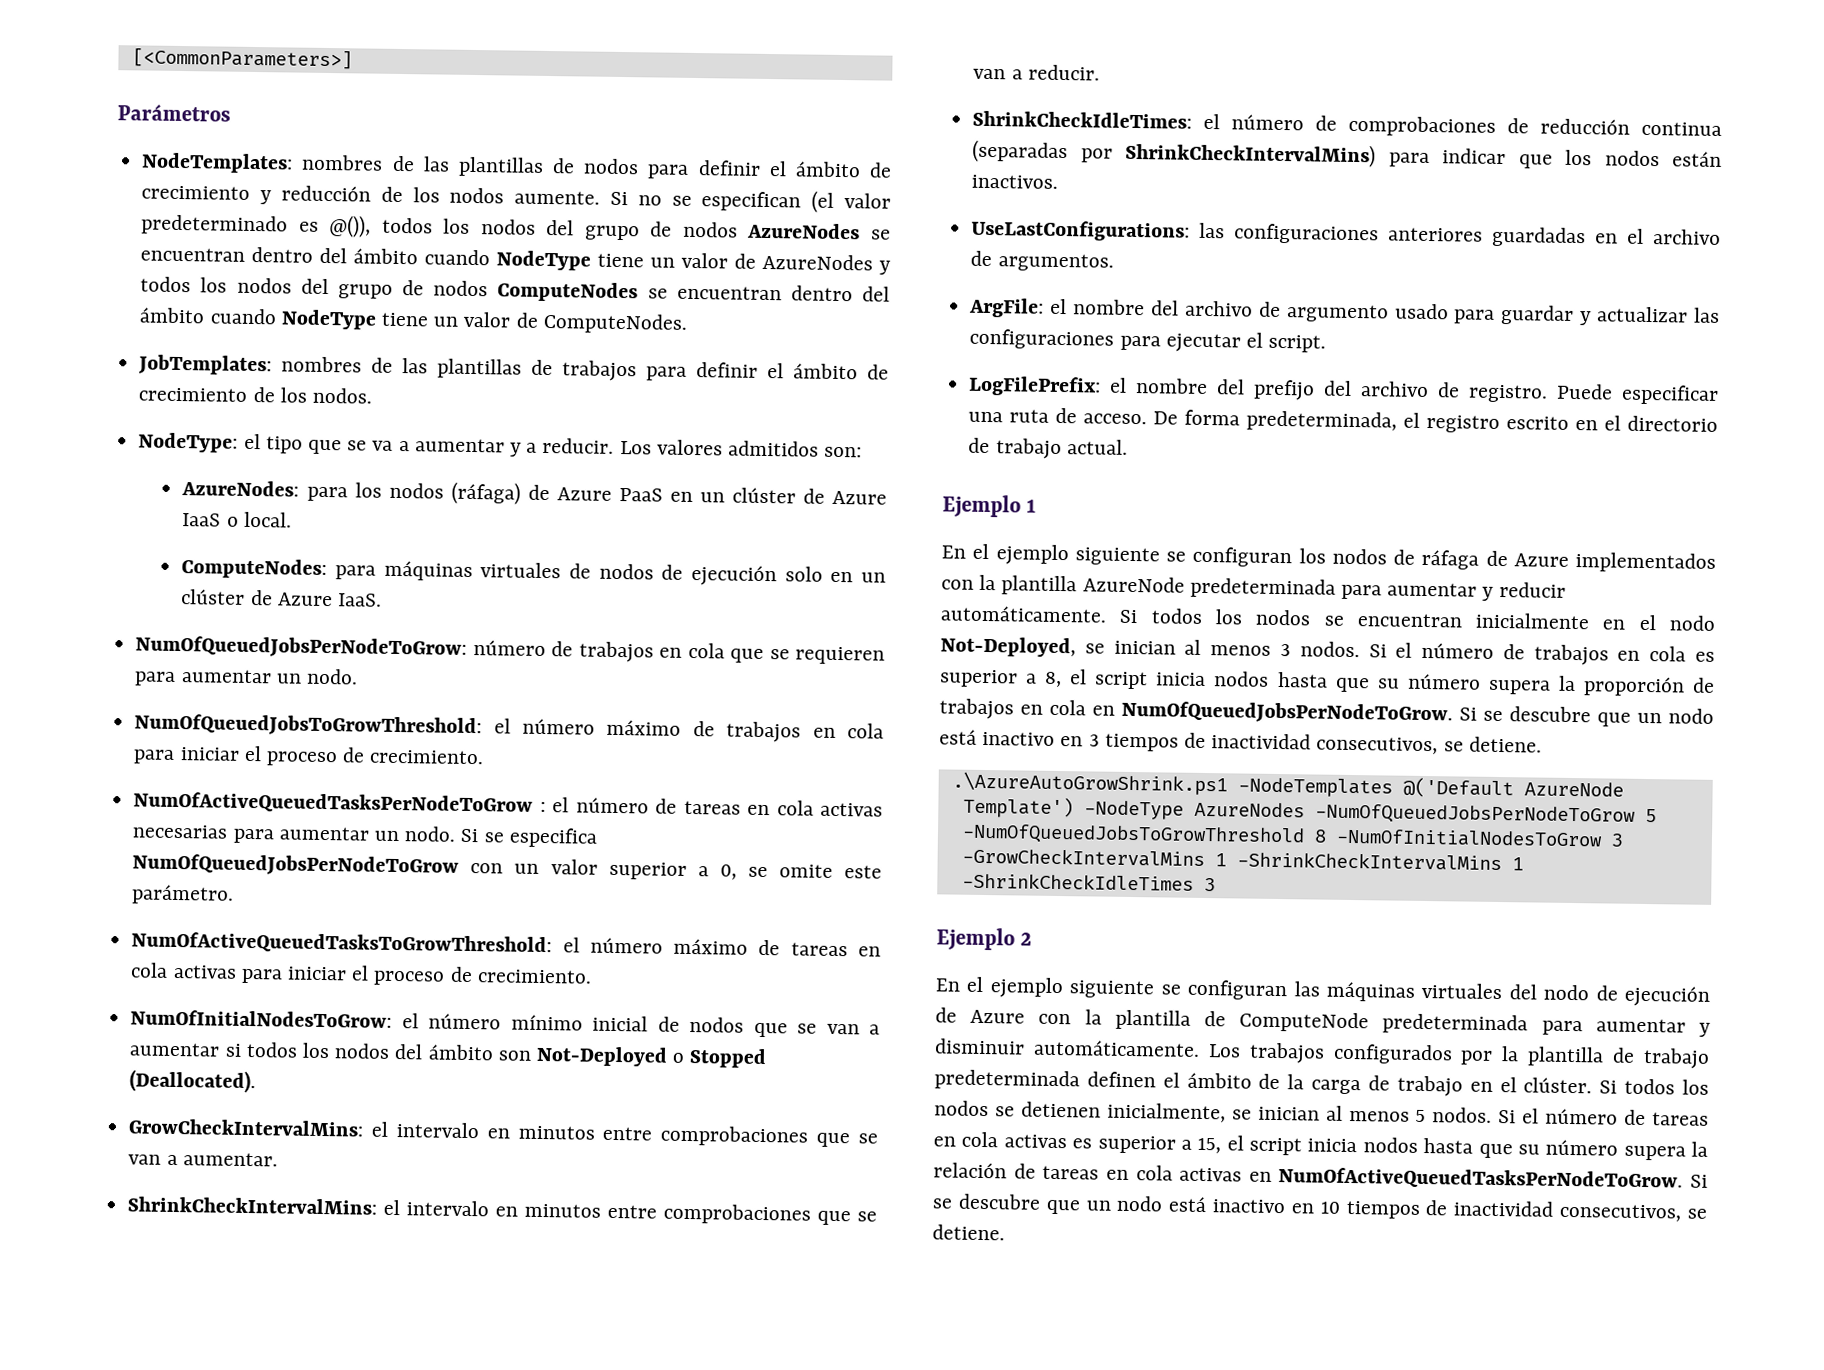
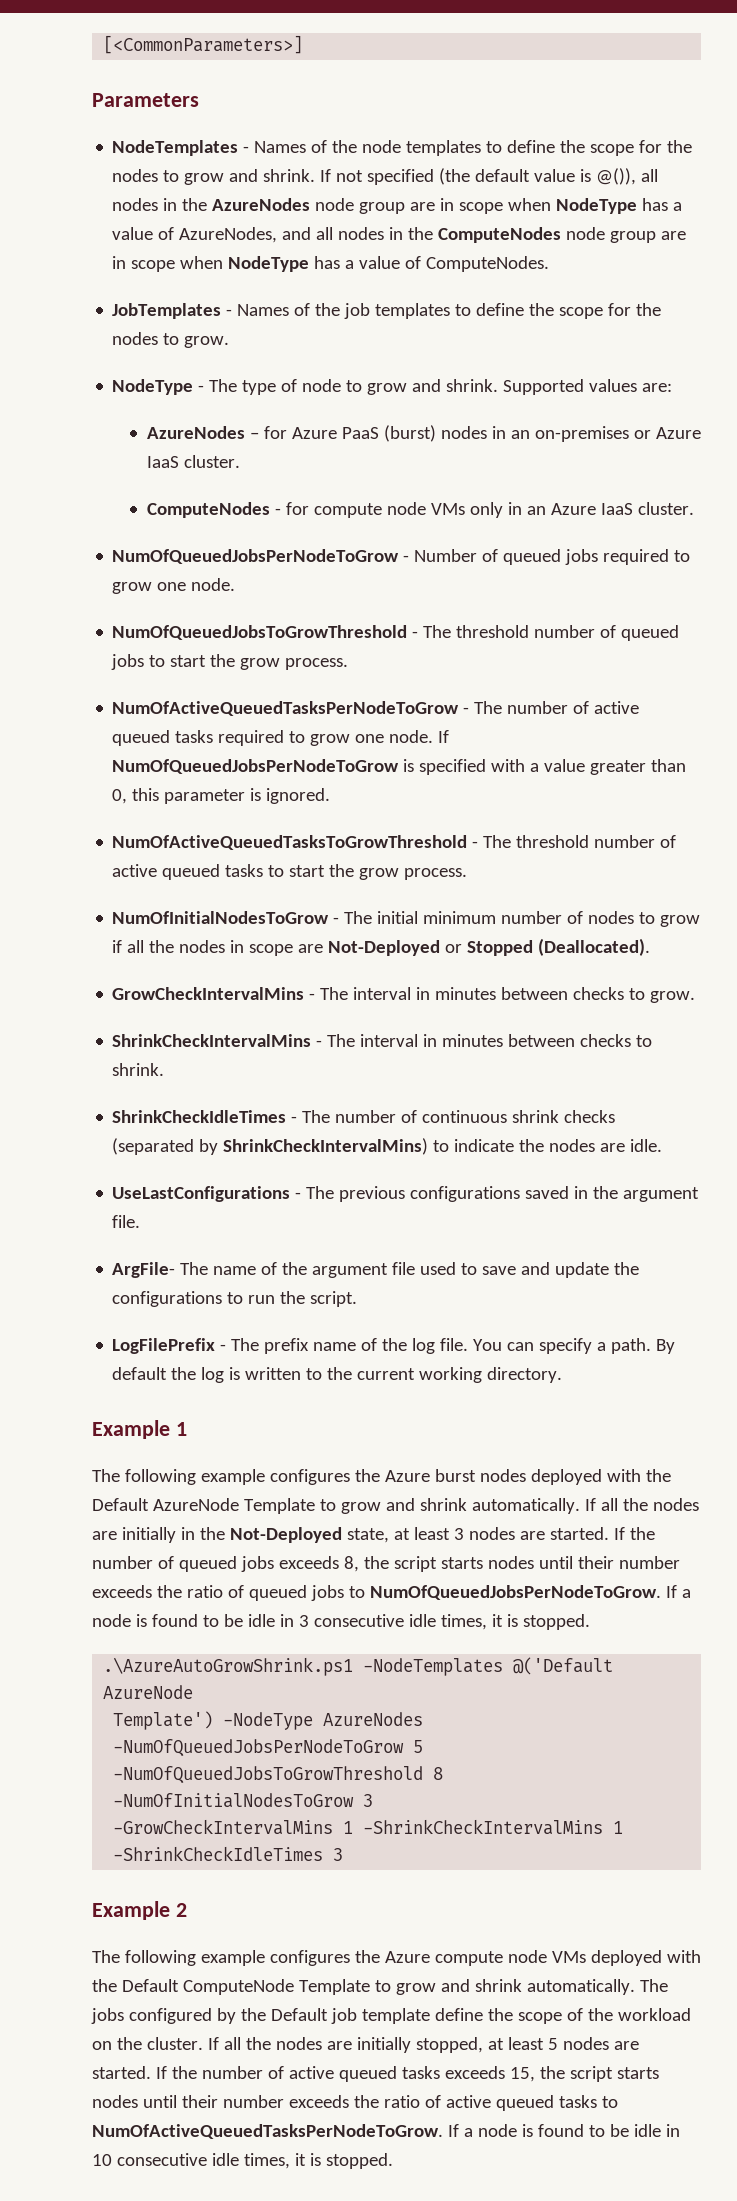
[117,103,231,122] [141,152,892,179] [141,185,892,213] [141,214,891,241] [140,246,892,275] [140,276,890,303] [139,307,688,334] [138,354,890,382] [138,387,372,404] [138,432,863,458] [181,480,888,505] [182,511,292,528] [181,558,886,587] [181,589,383,607] [135,635,885,665] [134,668,358,686] [134,713,884,743] [133,745,485,767] [133,791,883,817] [132,824,598,848] [132,853,882,880] [131,884,235,905] [131,931,881,957] [130,962,592,986] [130,1009,881,1038] [129,1041,768,1069] [129,1069,257,1094] [128,1118,878,1148] [128,1152,278,1167] [127,1196,877,1226] [973,64,1100,81] [972,110,1722,137] [972,139,1722,169] [971,174,1059,189] [971,219,1722,248] [970,250,1114,272] [969,297,1720,326] [969,328,1327,353] [968,375,1720,405] [968,407,1718,433] [968,437,1128,460] [942,494,1037,518] [941,543,1716,573] [941,574,1566,601] [940,605,1716,631] [940,636,1715,666] [939,669,1715,697] [939,698,1714,727] [939,729,1542,755] Parámetros // NodeTemplates: nombres de las plantillas de nodos para definir el ámbito de crecimiento y reducción de los nodos aumente. Si no se especifican (el valor predeterminado es @()), todos los nodos del grupo de nodos AzureNodes se encuentran dentro del ámbito cuando NodeType tiene un valor de AzureNodes y todos los nodos del grupo de nodos ComputeNodes se encuentran dentro del ámbito cuando NodeType tiene un valor de ComputeNodes. // JobTemplates: nombres de las plantillas de trabajos para definir el ámbito de crecimiento de los nodos. // NodeType: el tipo que se va a aumentar y a reducir. Los valores admitidos son: // AzureNodes: para los nodos (ráfaga) de Azure PaaS en un clúster de Azure IaaS o local. // ComputeNodes: para máquinas virtuales de nodos de ejecución solo en un clúster de Azure IaaS. // NumOfQueuedJobsPerNodeToGrow: número de trabajos en cola que se requieren para aumentar un nodo. // NumOfQueuedJobsToGrowThreshold: el número máximo de trabajos en cola para iniciar el proceso de crecimiento. // NumOfActiveQueuedTasksPerNodeToGrow : el número de tareas en cola activas necesarias para aumentar un nodo. Si se especifica NumOfQueuedJobsPerNodeToGrow con un valor superior a 0, se omite este parámetro. // NumOfActiveQueuedTasksToGrowThreshold: el número máximo de tareas en cola activas para iniciar el proceso de crecimiento. // NumOfInitialNodesToGrow: el número mínimo inicial de nodos que se van a aumentar si todos los nodos del ámbito son Not-Deployed o Stopped (Deallocated). // GrowCheckIntervalMins: el intervalo en minutos entre comprobaciones que se van a aumentar. // ShrinkCheckIntervalMins: el intervalo en minutos entre comprobaciones que se van a reducir. // ShrinkCheckIdleTimes: el número de comprobaciones de reducción continua (separadas por ShrinkCheckIntervalMins) para indicar que los nodos están inactivos. // UseLastConfigurations: las configuraciones anteriores guardadas en el archivo de argumentos. // ArgFile: el nombre del archivo de argumento usado para guardar y actualizar las configuraciones para ejecutar el script. // LogFilePrefix: el nombre del prefijo del archivo de registro. Puede especificar una ruta de acceso. De forma predeterminada, el registro escrito en el directorio de trabajo actual. // Ejemplo 1 // En el ejemplo siguiente se configuran los nodos de ráfaga de Azure implementados con la plantilla AzureNode predeterminada para aumentar y reducir automáticamente. Si todos los nodos se encuentran inicialmente en el nodo Not-Deployed, se inician al menos 3 nodos. Si el número de trabajos en cola es superior a 8, el script inicia nodos hasta que su número supera la proporción de trabajos en cola en NumOfQueuedJobsPerNodeToGrow. Si se descubre que un nodo está inactivo en 3 tiempos de inactividad consecutivos, se detiene. -> [92,93,199,107] [112,140,693,156] [112,168,659,185] [112,198,683,214] [112,227,687,243] [112,256,550,272] [112,303,662,319] [112,332,230,348] [112,379,673,395] [147,425,701,442] [147,455,240,468] [147,502,694,518] [112,549,691,565] [112,578,236,594] [112,625,680,641] [111,654,349,670] [112,701,640,716] [112,730,450,746] [112,759,687,775] [112,788,331,804] [112,835,677,850] [112,864,468,880] [112,911,701,927] [112,938,651,956] [112,987,696,1003] [112,1034,653,1047] [112,1063,165,1076] [112,1110,616,1123] [112,1138,663,1155] [112,1186,700,1202] [112,1215,141,1228] [112,1262,640,1278] [112,1291,358,1307] [112,1338,676,1354] [112,1367,563,1383] [92,1420,187,1439] [92,1469,671,1485] [92,1498,699,1514] [92,1527,655,1543] [92,1556,680,1572] [92,1585,691,1601] [92,1614,590,1630] Parameters // NodeTemplates - Names of the node templates to define the scope for the nodes to grow and shrink. If not specified (the default value is @()), all nodes in the AzureNodes node group are in scope when NodeType has a value of AzureNodes, and all nodes in the ComputeNodes node group are in scope when NodeType has a value of ComputeNodes. // JobTemplates - Names of the job templates to define the scope for the nodes to grow. // NodeType - The type of node to grow and shrink. Supported values are: // AzureNodes – for Azure PaaS (burst) nodes in an on-premises or Azure IaaS cluster. // ComputeNodes - for compute node VMs only in an Azure IaaS cluster. // NumOfQueuedJobsPerNodeToGrow - Number of queued jobs required to grow one node. // NumOfQueuedJobsToGrowThreshold - The threshold number of queued jobs to start the grow process. // NumOfActiveQueuedTasksPerNodeToGrow - The number of active queued tasks required to grow one node. If NumOfQueuedJobsPerNodeToGrow is specified with a value greater than 0, this parameter is ignored. // NumOfActiveQueuedTasksToGrowThreshold - The threshold number of active queued tasks to start the grow process. // NumOfInitialNodesToGrow - The initial minimum number of nodes to grow if all the nodes in scope are Not-Deployed or Stopped (Deallocated). // GrowCheckIntervalMins - The interval in minutes between checks to grow. // ShrinkCheckIntervalMins - The interval in minutes between checks to shrink. // ShrinkCheckIdleTimes - The number of continuous shrink checks (separated by ShrinkCheckIntervalMins) to indicate the nodes are idle. // UseLastConfigurations - The previous configurations saved in the argument file. // ArgFile- The name of the argument file used to save and update the configurations to run the script. // LogFilePrefix - The prefix name of the log file. You can specify a path. By default the log is written to the current working directory. // Example 1 // The following example configures the Azure burst nodes deployed with the Default AzureNode Template to grow and shrink automatically. If all the nodes are initially in the Not-Deployed state, at least 3 nodes are started. If the number of queued jobs exceeds 8, the script starts nodes until their number exceeds the ratio of queued jobs to NumOfQueuedJobsPerNodeToGrow. If a node is found to be idle in 3 consecutive idle times, it is stopped.
[936,927,1015,951] Ejemplo -> [92,1901,170,1920] Example
[935,976,1710,1007] [935,1007,1711,1037] [934,1038,1710,1069] [934,1069,1709,1097] [934,1100,1709,1126] [933,1131,1708,1161] [933,1162,1708,1192] [932,1193,1707,1222] [932,1224,1005,1241] En el ejemplo siguiente se configuran las máquinas virtuales del nodo de ejecución de Azure con la plantilla de ComputeNode predeterminada para aumentar y disminuir automáticamente. Los trabajos configurados por la plantilla de trabajo predeterminada definen el ámbito de la carga de trabajo en el clúster. Si todos los nodos se detienen inicialmente, se inician al menos 5 nodos. Si el número de tareas en cola activas es superior a 15, el script inicia nodos hasta que su número supera la relación de tareas en cola activas en NumOfActiveQueuedTasksPerNodeToGrow. Si se descubre que un nodo está inactivo en 10 tiempos de inactividad consecutivos, se detiene. -> [92,1950,701,1966] [92,1979,668,1995] [91,2008,691,2024] [92,2037,639,2053] [92,2066,659,2082] [92,2095,618,2111] [92,2124,680,2139] [92,2153,393,2169] The following example configures the Azure compute node VMs deployed with the Default ComputeNode Template to grow and shrink automatically. The jobs configured by the Default job template define the scope of the workload on the cluster. If all the nodes are initially stopped, at least 5 nodes are started. If the number of active queued tasks exceeds 15, the script starts nodes until their number exceeds the ratio of active queued tasks to NumOfActiveQueuedTasksPerNodeToGrow. If a node is found to be idle in 10 consecutive idle times, it is stopped.

